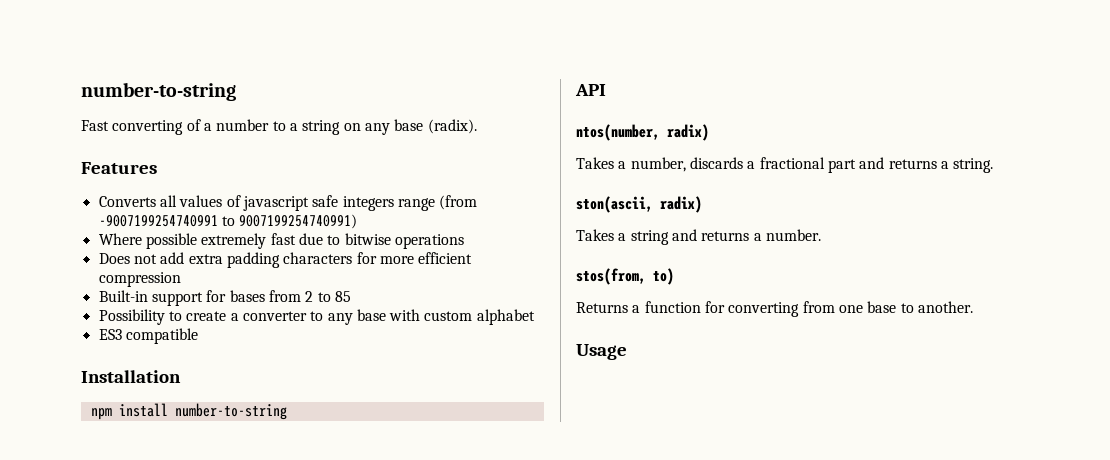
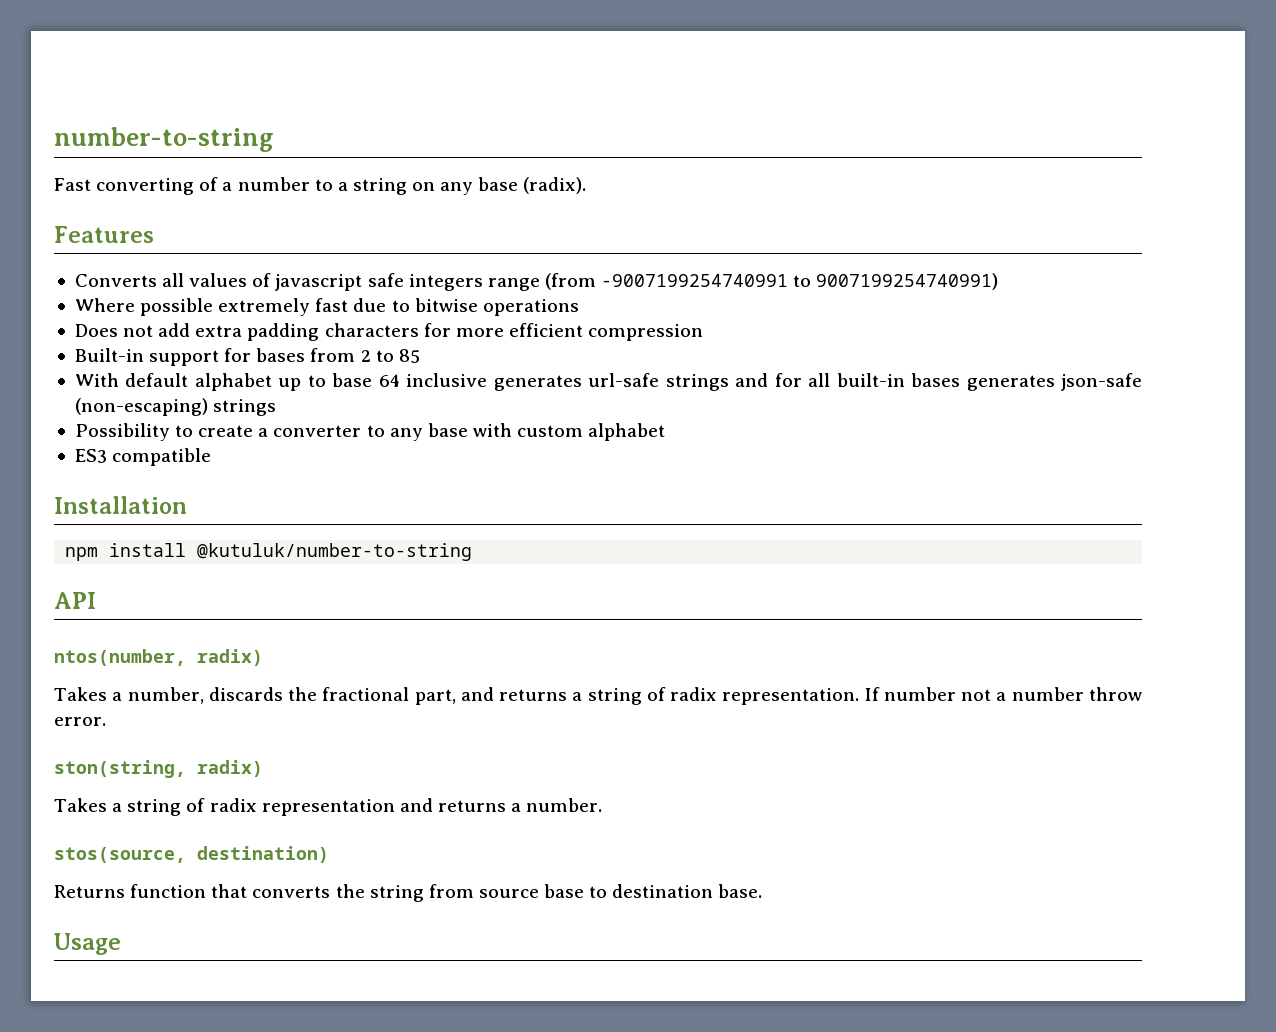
(351, 296) none -> [74,373,1143,391] [74,398,277,416] // With default alphabet up to base 64 inclusive generates url-safe strings and for all built-in bases generates json-safe (non-escaping) strings
[174,403,287,420] number-to-string -> [197,543,473,561] @kutuluk/number-to-string
[747,157,994,173] [576,196,653,213] a fractional part and returns a string. // ston(ascii, -> [288,687,1143,705] [54,717,106,726] [54,760,186,778] the fractional part, and returns a string of radix representation. If number not a number throw error. // ston(string,
(669, 237) none -> [186,798,395,816] of radix representation
[576,268,674,285] stos(from, to) -> [54,846,329,863] stos(source, destination)
[632,301,973,317] a function for converting from one base to another. -> [130,884,763,902] function that converts the string from source base to destination base.

